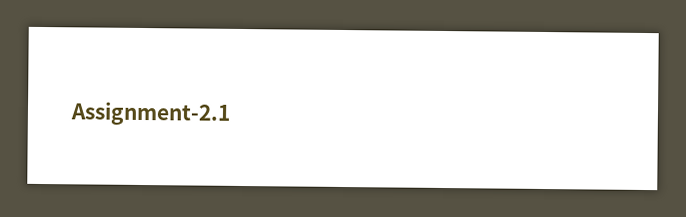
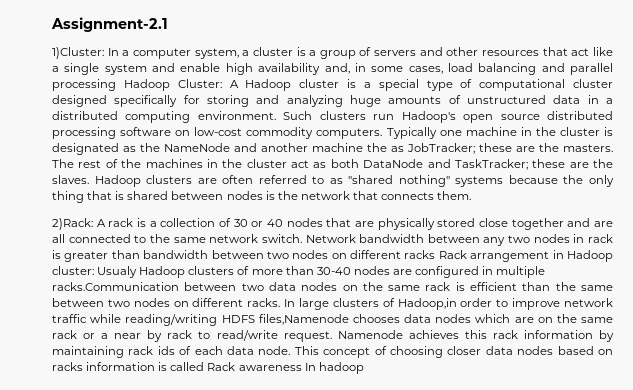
(231, 113) none -> [52,47,613,59] [52,63,613,75] [52,79,613,91] [52,95,613,107] [52,111,613,123] [52,127,613,139] [52,143,613,155] [52,159,613,170] [52,175,615,187] [52,191,472,203] [52,218,613,230] [52,234,613,246] [52,250,613,262] [52,266,546,278] [52,282,614,291] [52,298,613,310] [52,314,614,326] [52,330,614,342] [52,346,613,358] [52,362,364,374] // 1)Cluster: In a computer system, a cluster is a group of servers and other resources that act like a single system and enable high availability and, in some cases, load balancing and parallel processing Hadoop Cluster: A Hadoop cluster is a special type of computational cluster designed specifically for storing and analyzing huge amounts of unstructured data in a distributed computing environment. Such clusters run Hadoop's open source distributed processing software on low-cost commodity computers. Typically one machine in the cluster is designated as the NameNode and another machine the as JobTracker; these are the masters. The rest of the machines in the cluster act as both DataNode and TaskTracker; these are the slaves. Hadoop clusters are often referred to as "shared nothing" systems because the only thing that is shared between nodes is the network that connects them. // 2)Rack: A rack is a collection of 30 or 40 nodes that are physically stored close together and are all connected to the same network switch. Network bandwidth between any two nodes in rack is greater than bandwidth between two nodes on different racks Rack arrangement in Hadoop cluster: Usualy Hadoop clusters of more than 30-40 nodes are configured in multiple racks.Communication between two data nodes on the same rack is efficient than the same between two nodes on different racks. In large clusters of Hadoop,in order to improve network traffic while reading/writing HDFS files,Namenode chooses data nodes which are on the same rack or a near by rack to read/write request. Namenode achieves this rack information by maintaining rack ids of each data node. This concept of choosing closer data nodes based on racks information is called Rack awareness In hadoop

